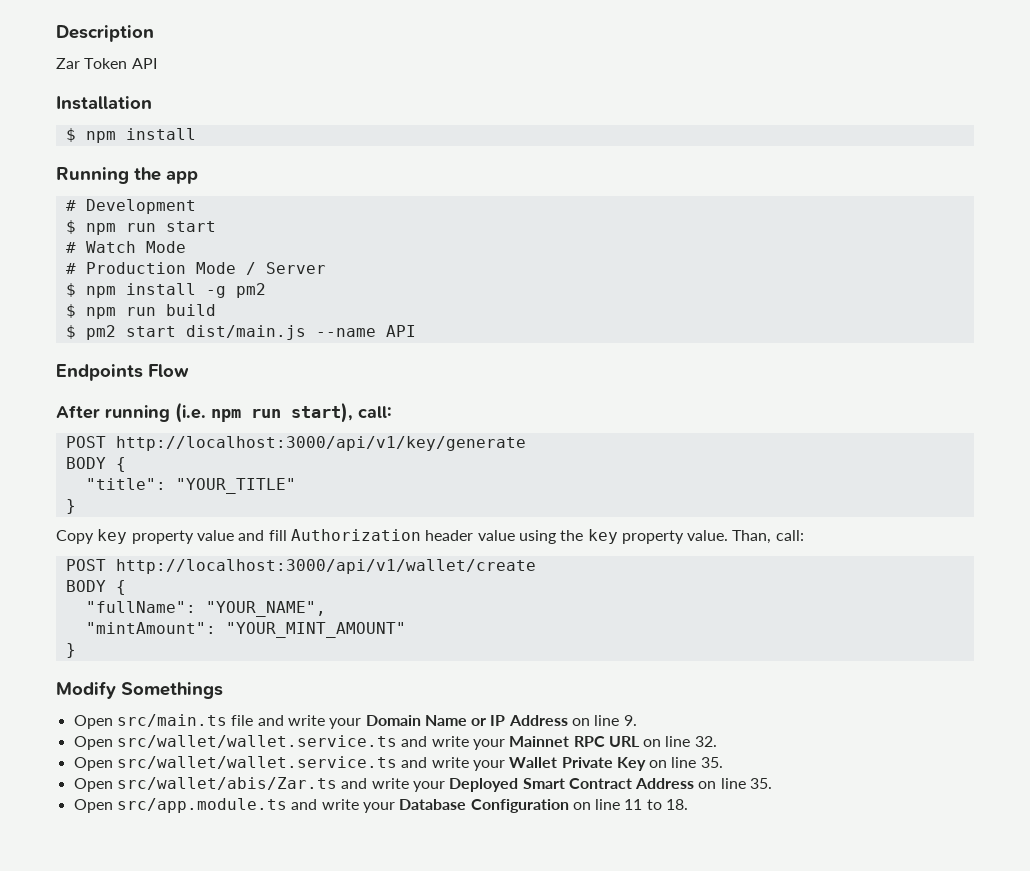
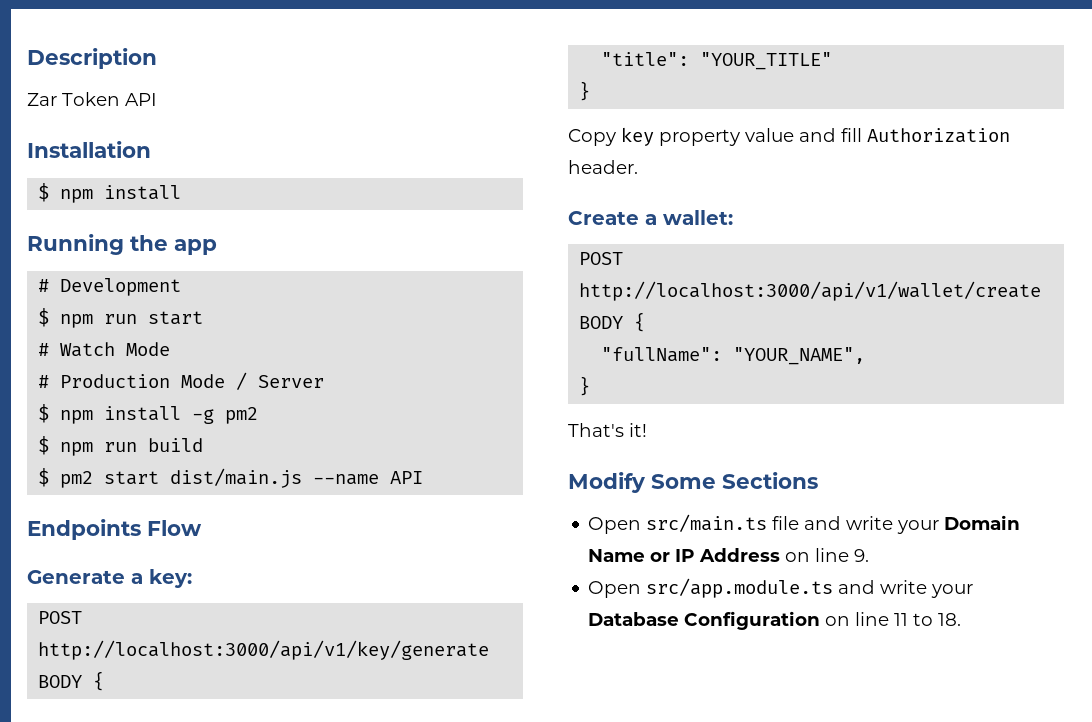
[56,402,392,423] After running (i.e. npm run start), call: -> [27,569,192,588] Generate a key:
[425,529,804,544] header value using the key property value. Than, call: -> [568,160,638,174] [568,210,733,225] header. // Create a wallet:
[85,622,406,638] [65,643,76,658] // "mintAmount": "YOUR_MINT_AMOUNT" // } -> [579,376,591,396] [568,423,647,437] // } // That's it!
[121,682,223,699] Somethings -> [651,472,818,489] Some Sections
[73,735,717,750] [73,756,723,771] [73,777,773,792] // Open src/wallet/wallet.service.ts and write your Mainnet RPC URL on line 32. // Open src/wallet/wallet.service.ts and write your Wallet Private Key on line 35. // Open src/wallet/abis/Zar.ts and write your Deployed Smart Contract Address on line 35. -> (870, 555) none

